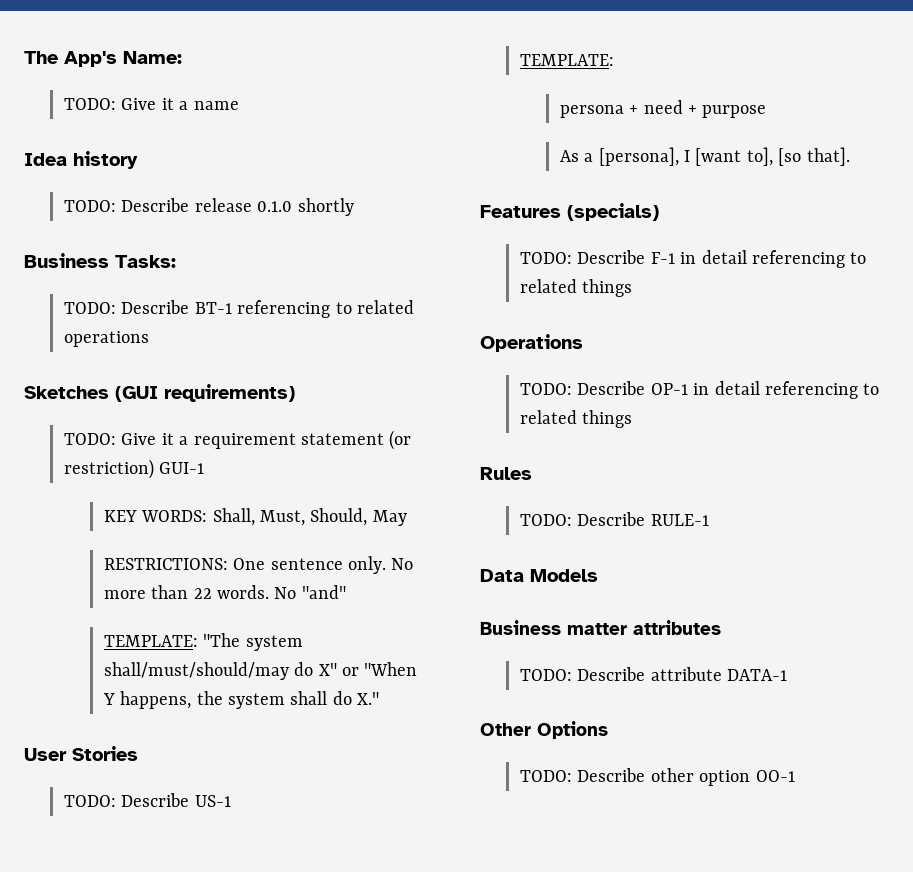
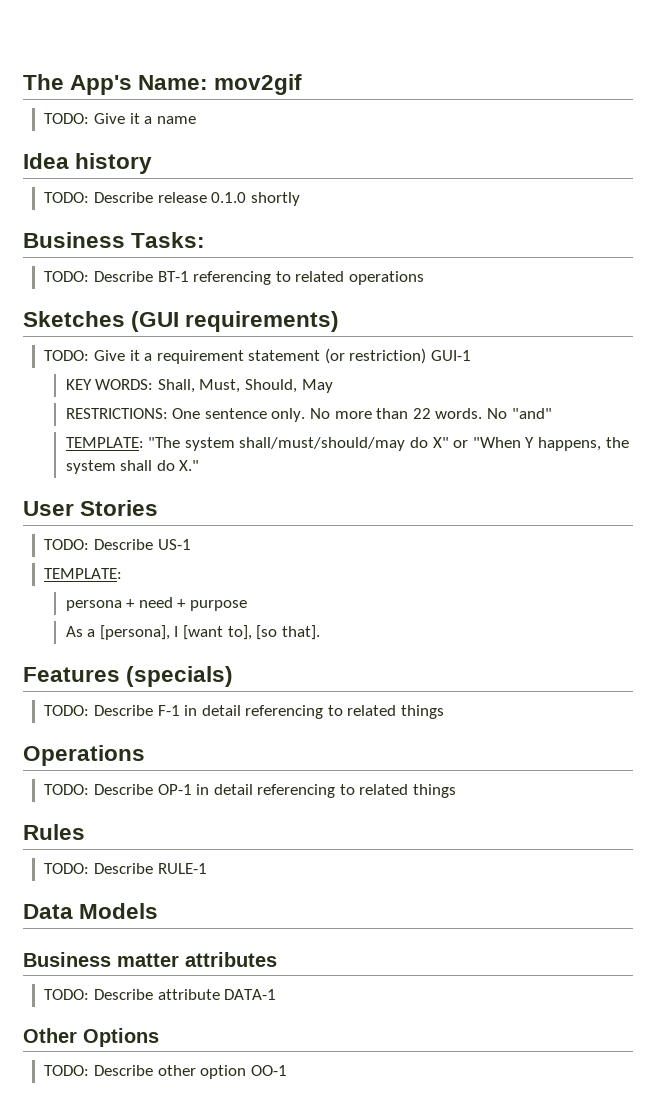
(182, 57) none -> [214,74,303,95] mov2gif

